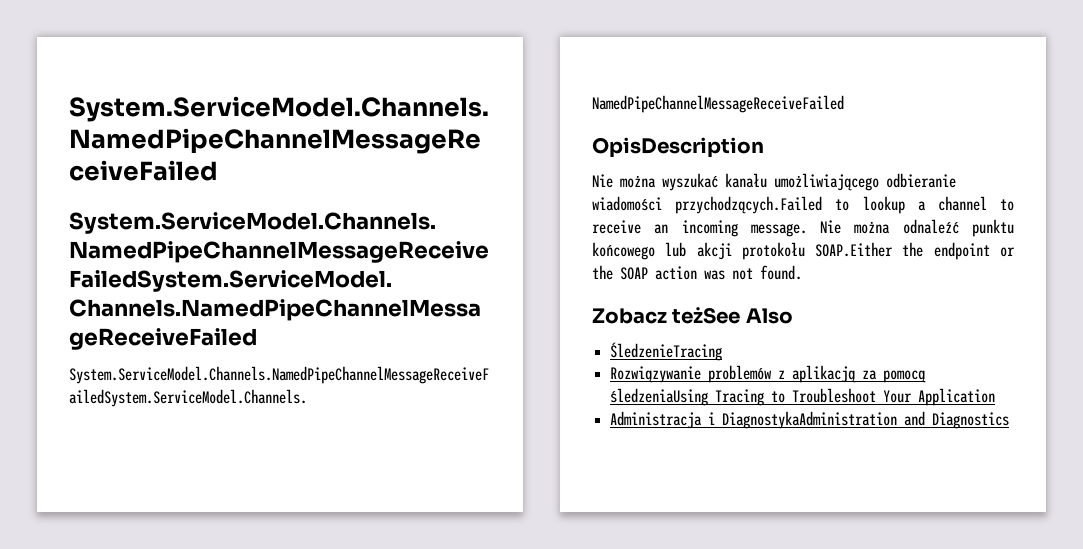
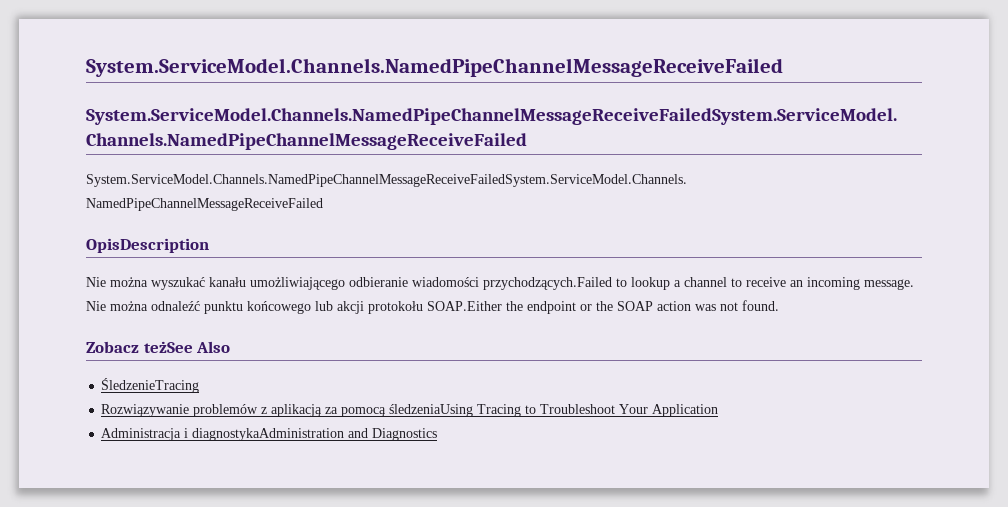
[722,411,898,429] DiagnostykaAdministration -> [192,428,345,441] diagnostykaAdministration

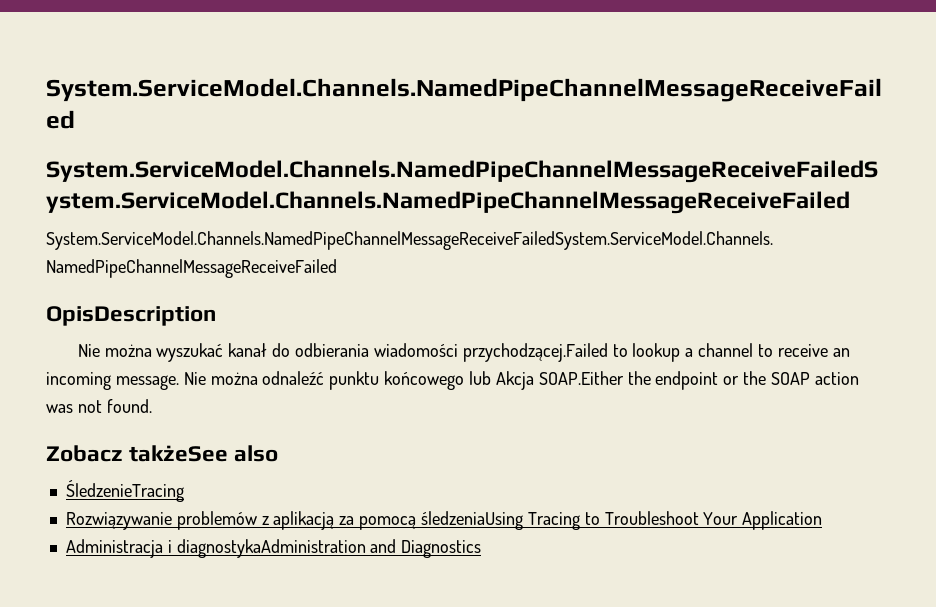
[209,277,612,290] kanału umożliwiającego odbieranie wiadomości przychodzących.Failed -> [228,343,608,362] kanał do odbierania wiadomości przychodzącej.Failed
[337,301,423,314] akcji protokołu -> [495,371,534,390] Akcja
[143,341,231,353] teżSee Also -> [129,445,279,462] takżeSee also

